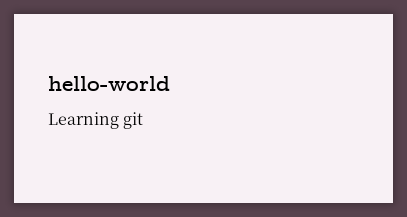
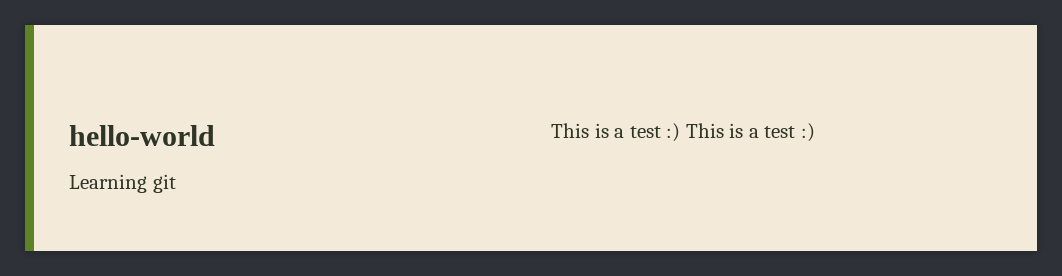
(144, 120) none -> [551,123,815,142] // This is a test :) This is a test :)

